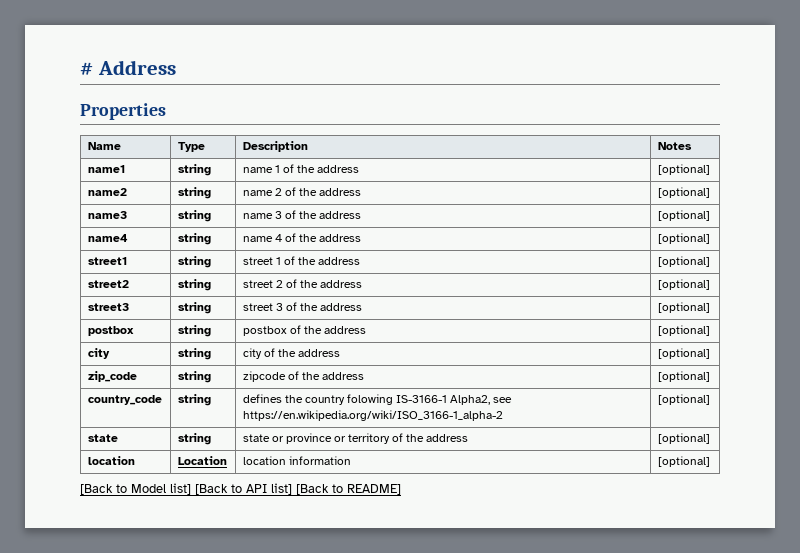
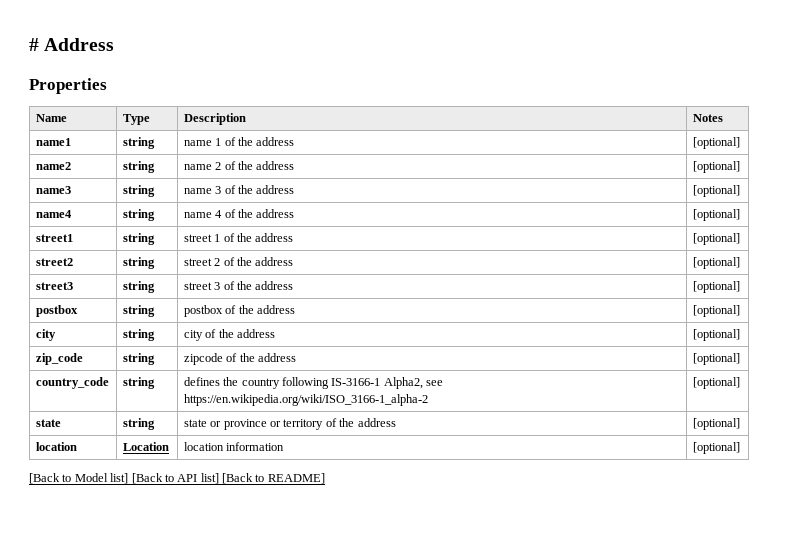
[346,394,393,405] folowing -> [282,377,330,389] following

